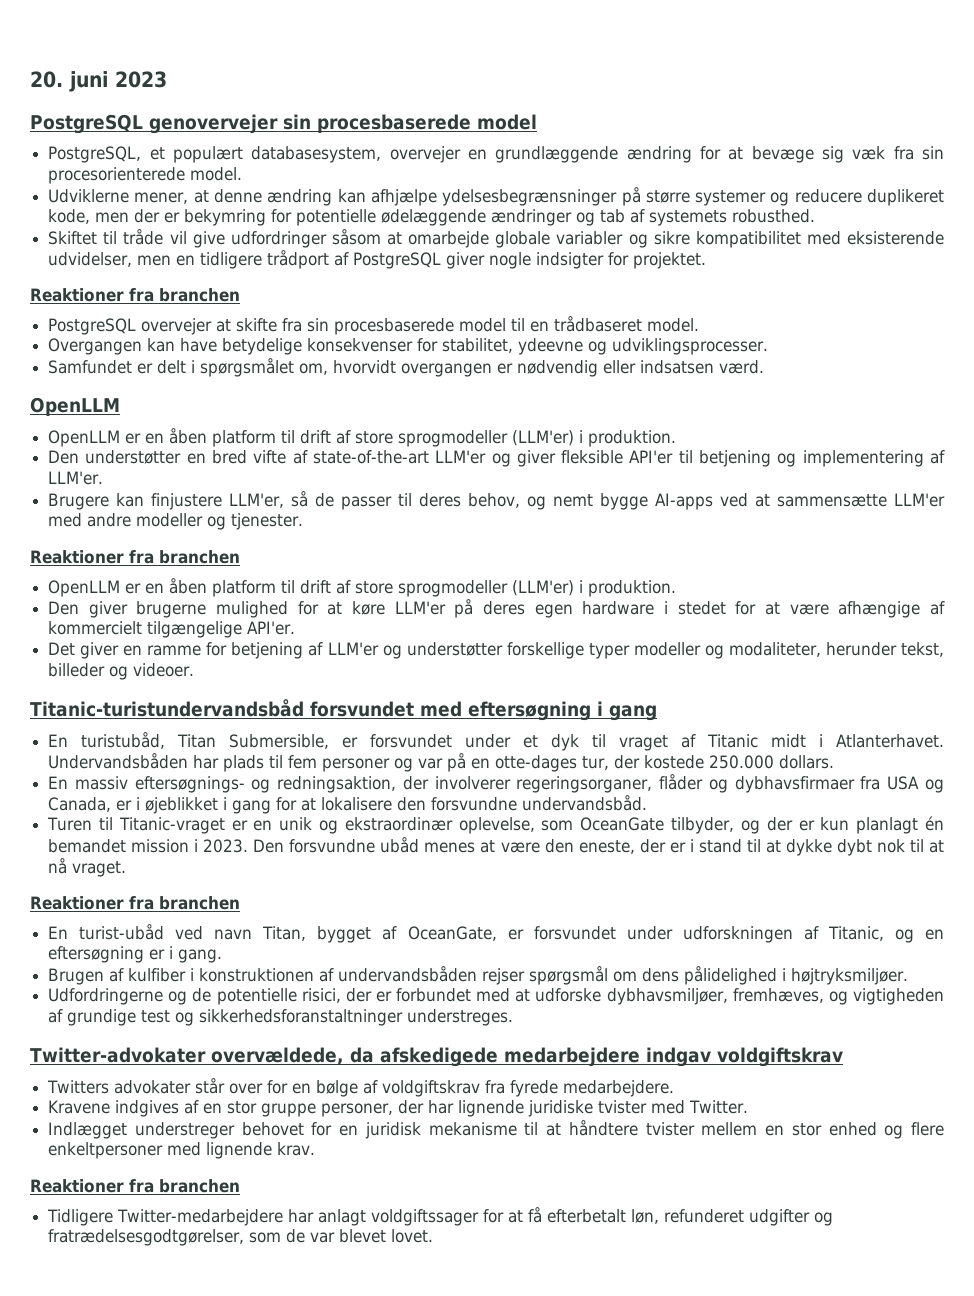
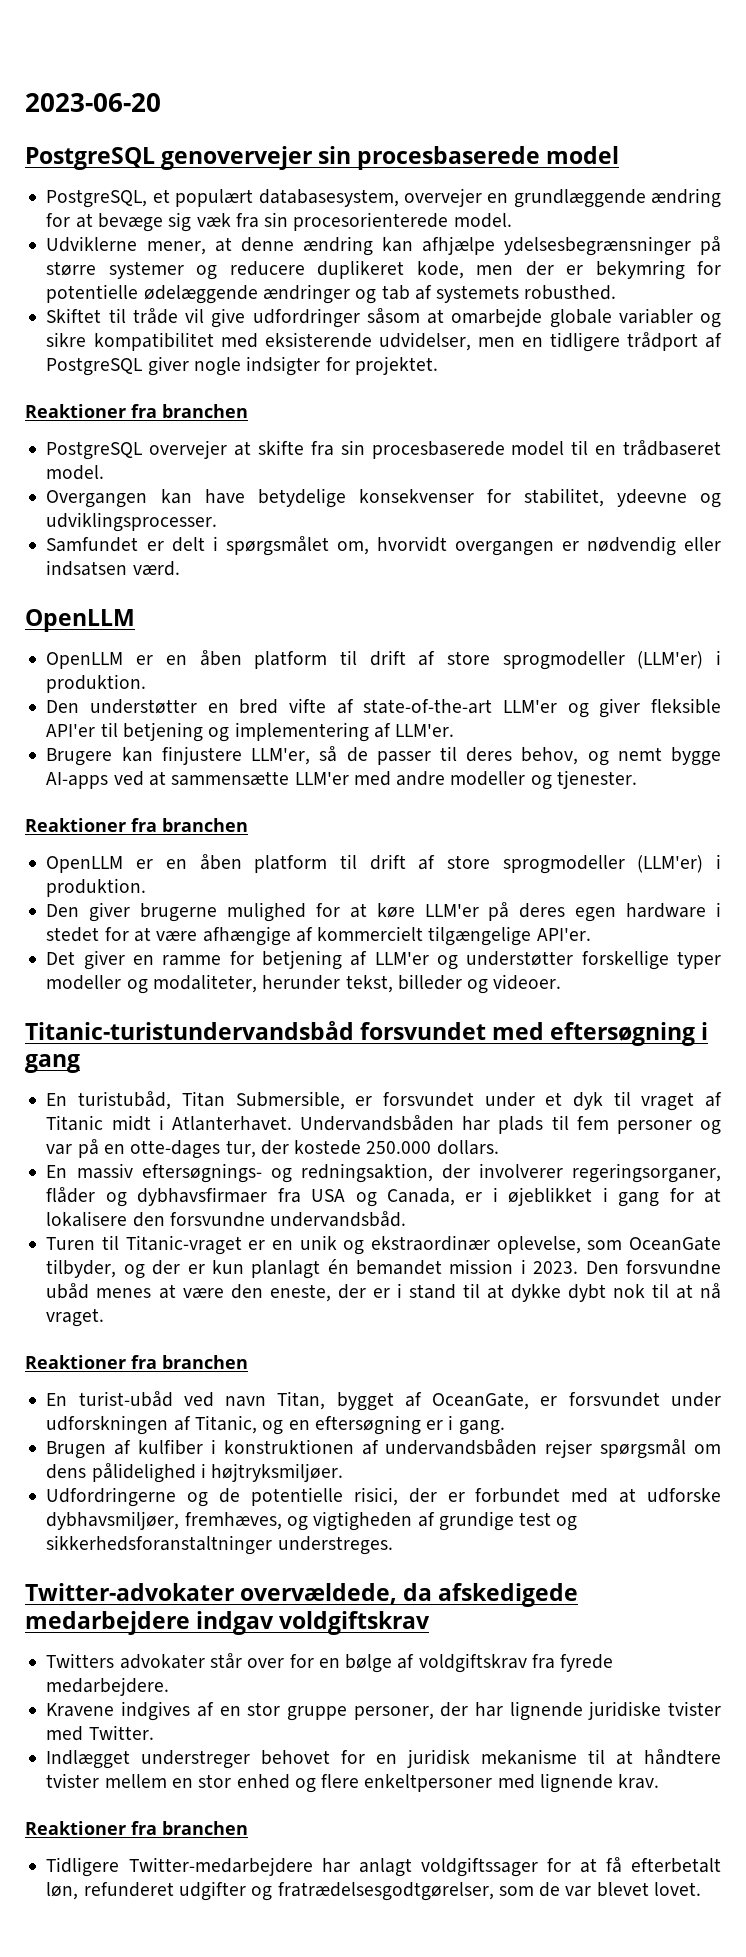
[30,71,167,92] 20. juni 2023 -> [25,93,161,112] 2023-06-20

